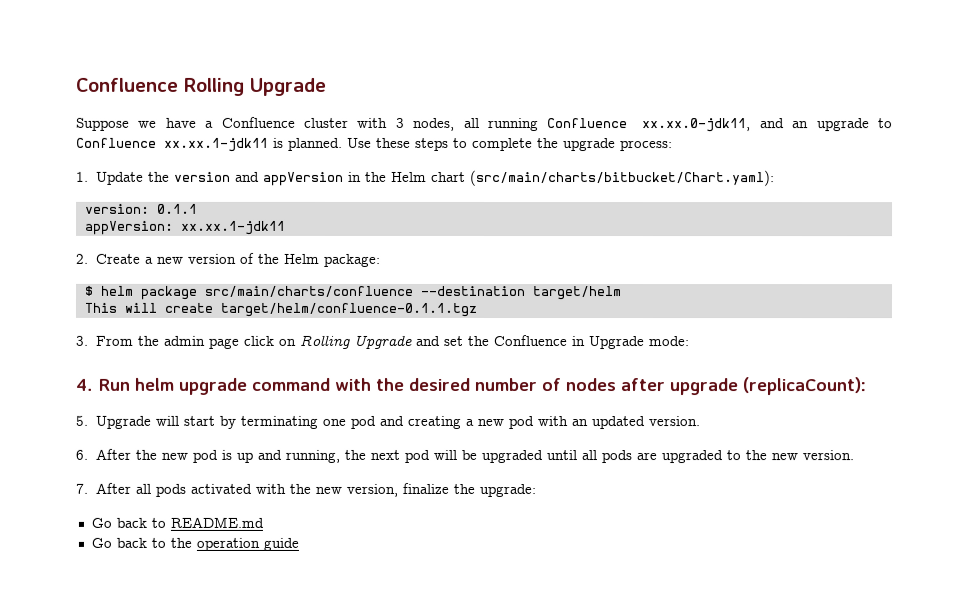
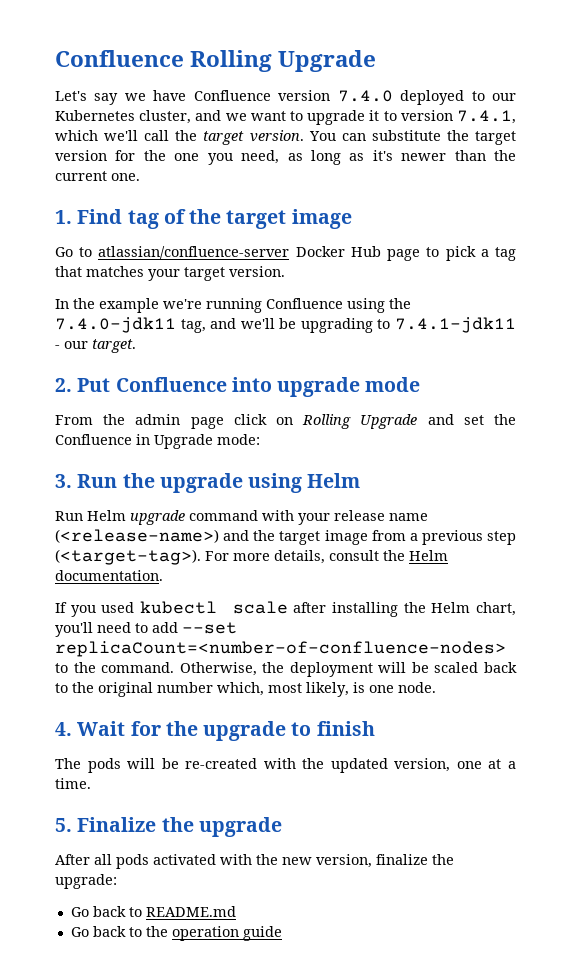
[76,116,893,133] [76,137,673,152] [76,169,775,187] [84,203,198,214] [84,220,286,235] [76,252,381,267] [84,285,622,301] [83,302,477,317] [75,335,88,346] Suppose we have a Confluence cluster with 3 nodes, all running Confluence xx.xx.0-jdk11, and an upgrade to Confluence xx.xx.1-jdk11 is planned. Use these steps to complete the upgrade process: // 1. Update the version and appVersion in the Helm chart (src/main/charts/bitbucket/Chart.yaml): // version: 0.1.1 // appVersion: xx.xx.1-jdk11 // 2. Create a new version of the Helm package: // $ helm package src/main/charts/confluence --destination target/helm // This will create target/helm/confluence-0.1.1.tgz // 3. -> [55,90,516,105] [55,110,516,125] [55,130,516,145] [55,150,516,165] [55,171,140,181] [55,209,352,229] [55,246,516,261] [55,266,285,281] [55,298,411,313] [55,317,516,333] [55,339,136,353] [55,377,421,397] Let's say we have Confluence version 7.4.0 deployed to our Kubernetes cluster, and we want to upgrade it to version 7.4.1, which we'll call the target version. You can substitute the target version for the one you need, as long as it's newer than the current one. // 1. Find tag of the target image // Go to atlassian/confluence-server Docker Hub page to pick a tag that matches your target version. // In the example we're running Confluence using the 7.4.0-jdk11 tag, and we'll be upgrading to 7.4.1-jdk11 - our target. // 2. Put Confluence into upgrade mode //
[75,377,867,396] [75,415,700,430] [75,448,854,464] [75,483,88,494] 4. Run helm upgrade command with the desired number of nodes after upgrade (replicaCount): // 5. Upgrade will start by terminating one pod and creating a new pod with an updated version. // 6. After the new pod is up and running, the next pod will be upgraded until all pods are upgraded to the new version. // 7. -> [55,473,361,493] [55,510,428,525] [55,529,516,545] [55,549,448,565] [55,570,163,581] [55,601,516,617] [55,622,237,637] [55,641,506,657] [55,662,517,677] [55,682,436,697] [55,721,375,741] [55,758,516,773] [55,778,91,789] [55,817,282,837] 3. Run the upgrade using Helm // Run Helm upgrade command with your release name (<release-name>) and the target image from a previous step (<target-tag>). For more details, consult the Helm documentation. // If you used kubectl scale after installing the Helm chart, you'll need to add --set replicaCount=<number-of-confluence-nodes> to the command. Otherwise, the deployment will be scaled back to the original number which, most likely, is one node. // 4. Wait for the upgrade to finish // The pods will be re-created with the updated version, one at a time. // 5. Finalize the upgrade //

